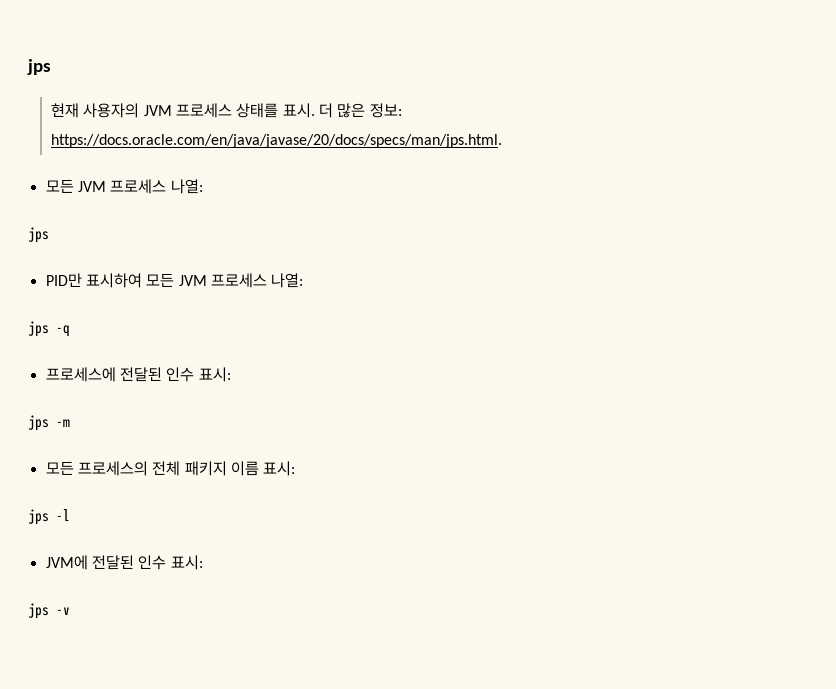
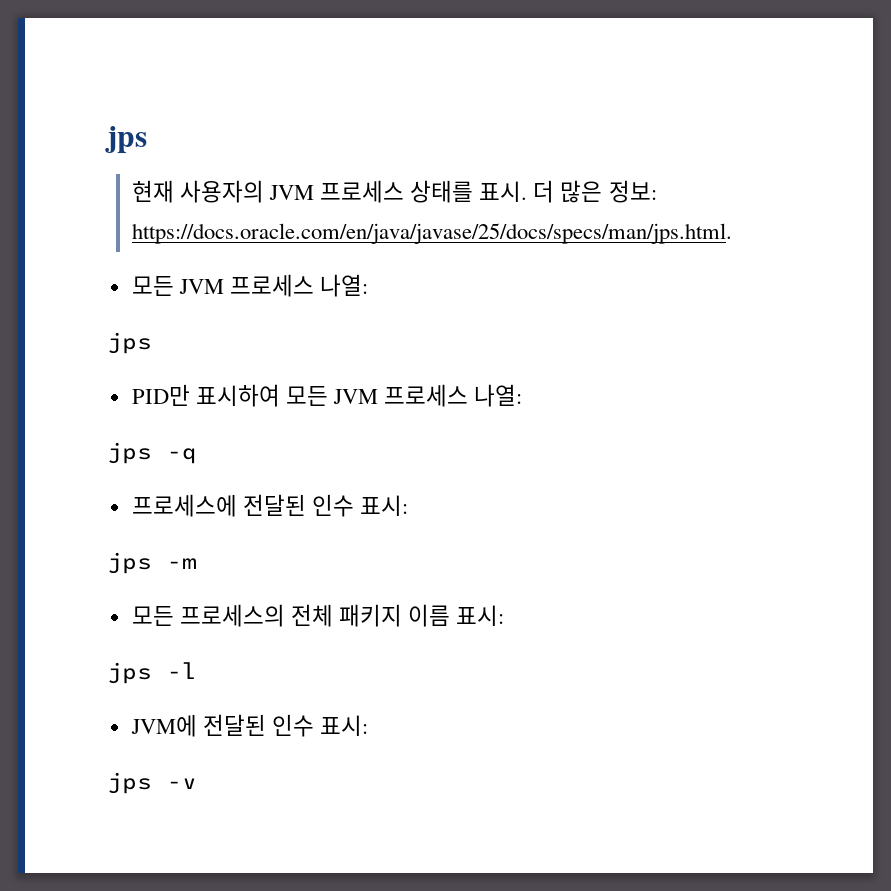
[51,134,503,148] https://docs.oracle.com/en/java/javase/20/docs/specs/man/jps.html. -> [131,223,732,244] https://docs.oracle.com/en/java/javase/25/docs/specs/man/jps.html.

